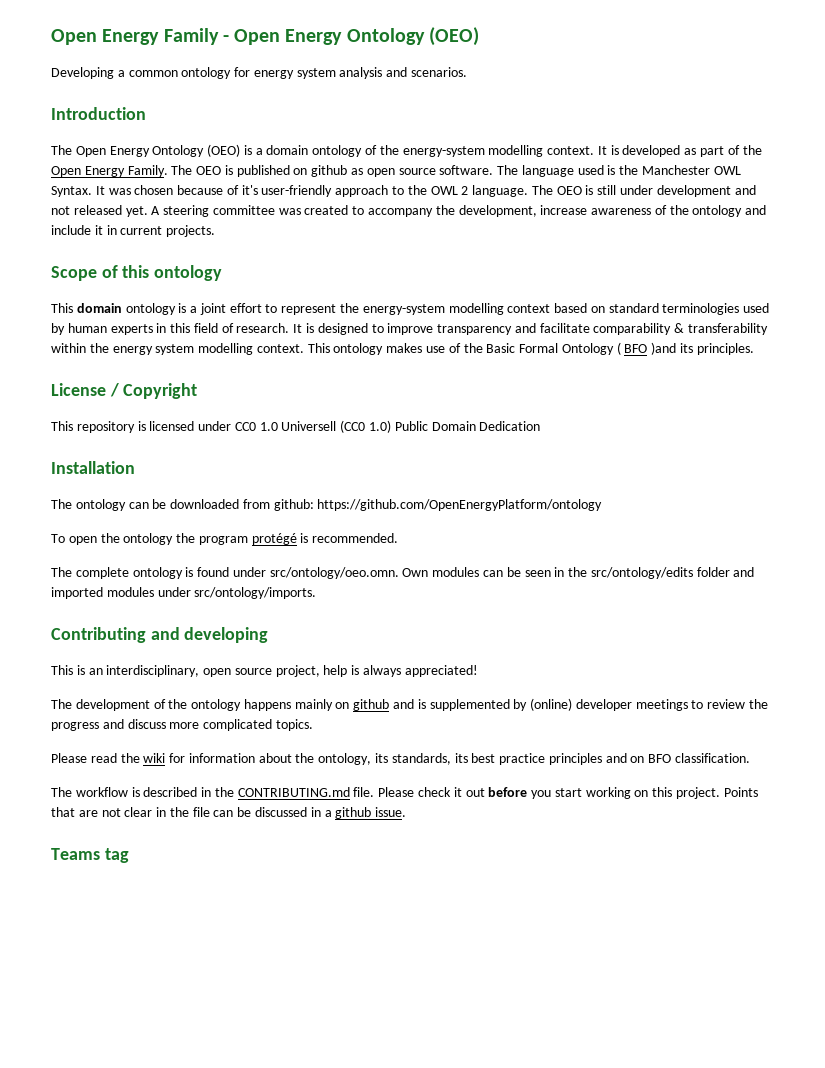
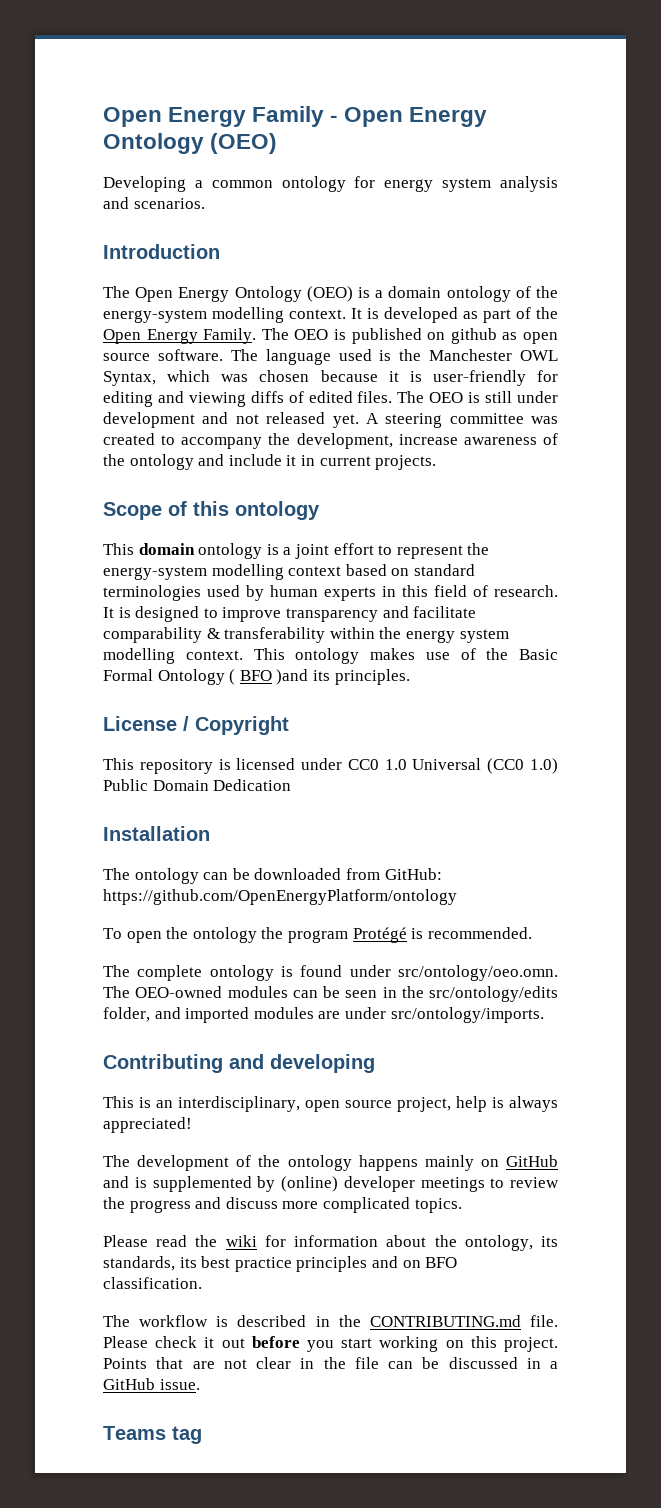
[51,186,105,197] Syntax. It -> [103,370,211,386] Syntax, which
[226,185,529,197] of it's user-friendly approach to the OWL 2 language. -> [388,370,558,386] [103,391,393,407] it is user-friendly for editing and viewing diffs of edited files.
[281,421,337,431] Universell -> [412,758,482,770] Universal
[273,499,314,511] github: -> [384,868,442,880] GitHub:
[251,533,297,545] protégé -> [352,927,407,943] Protégé
[402,568,429,577] Own -> [103,986,223,998] The OEO-owned
[696,567,730,577] folder -> [103,1007,150,1022] folder,
(154, 592) none -> [318,1011,341,1019] are
[353,699,390,711] github -> [506,1155,558,1167] GitHub
[335,807,372,819] github -> [103,1378,155,1390] GitHub

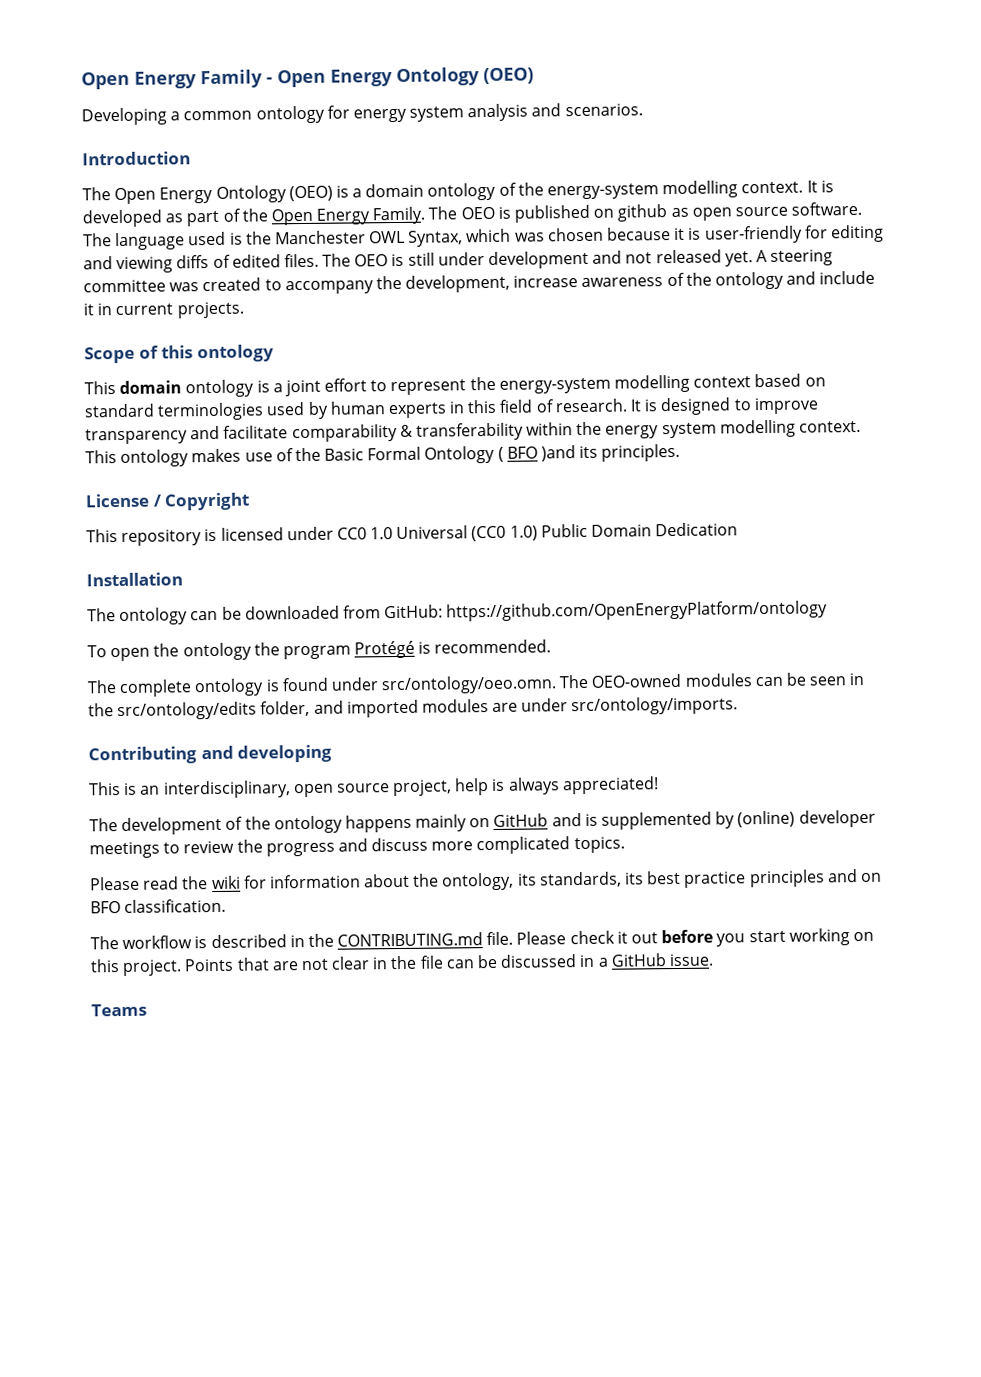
[172,1426,202,1444] tag -> (147, 1010) none

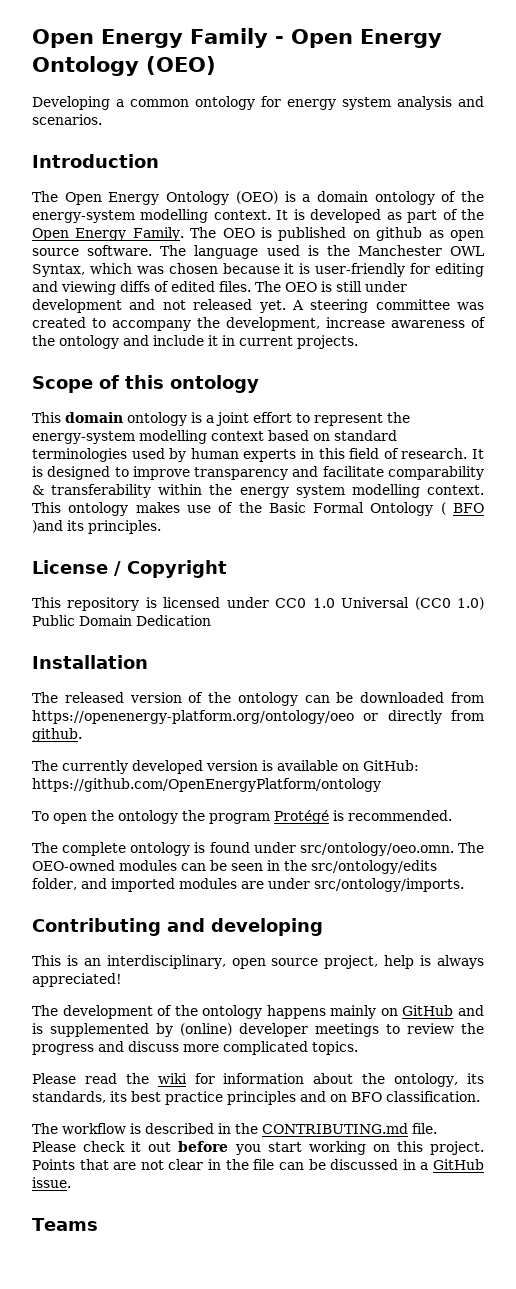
(116, 615) none -> [64,692,232,703] released version of the
(381, 612) none -> [32,710,484,724] [32,728,82,742] [32,760,359,774] https://openenergy-platform.org/ontology/oeo or directly from github. // The currently developed version is available on

